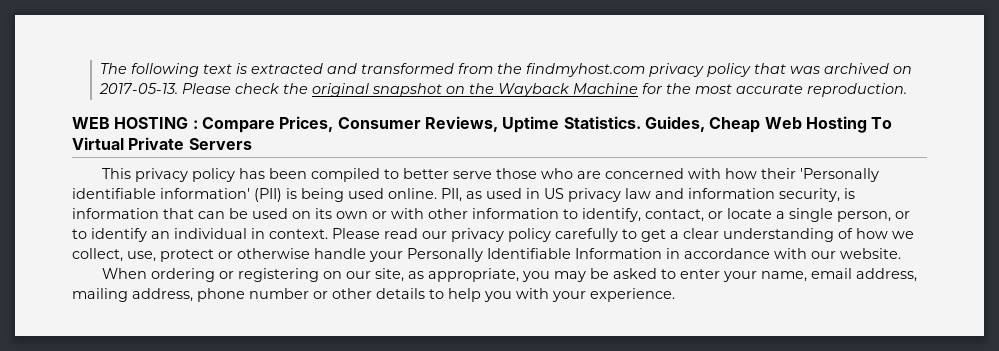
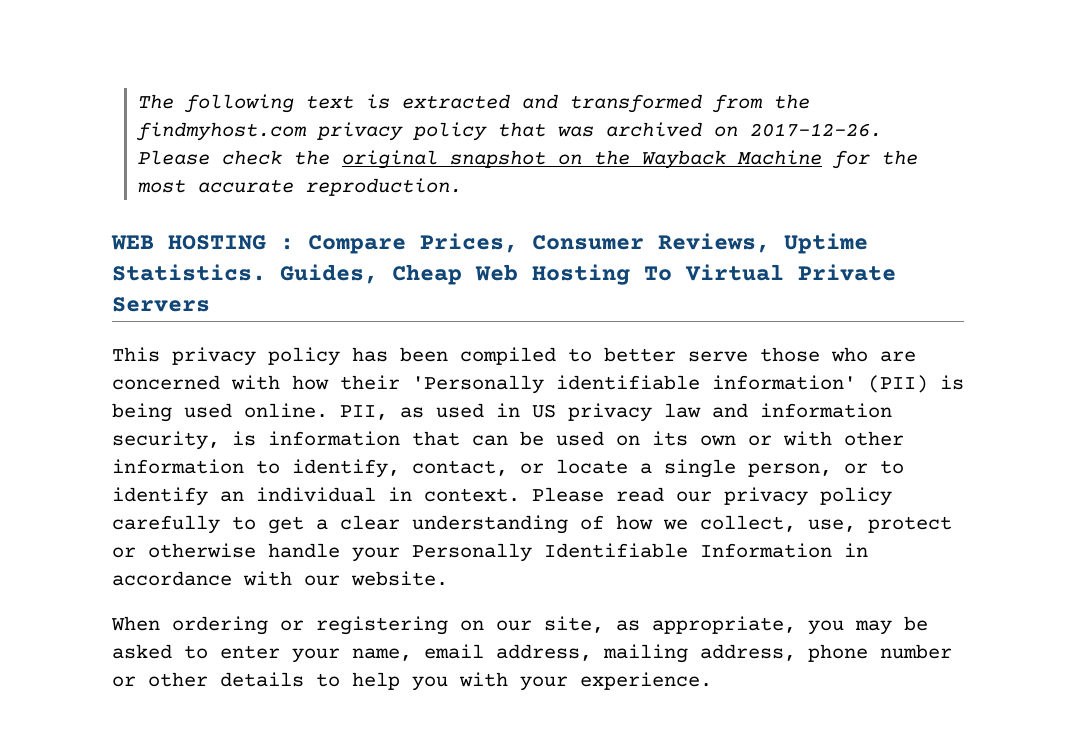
[99,83,179,94] 2017-05-13. -> [750,123,883,137] 2017-12-26.

